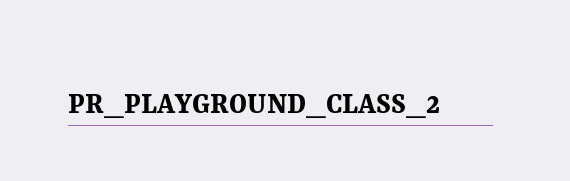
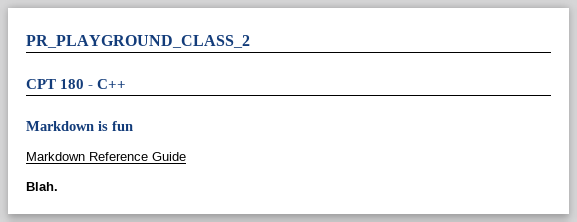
(440, 106) none -> [26,79,127,89] [26,121,133,131] [26,152,186,161] [26,182,58,191] // CPT 180 - C++ // Markdown is fun // Markdown Reference Guide // Blah.

